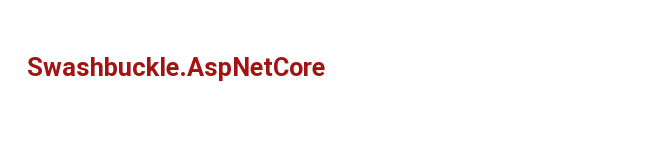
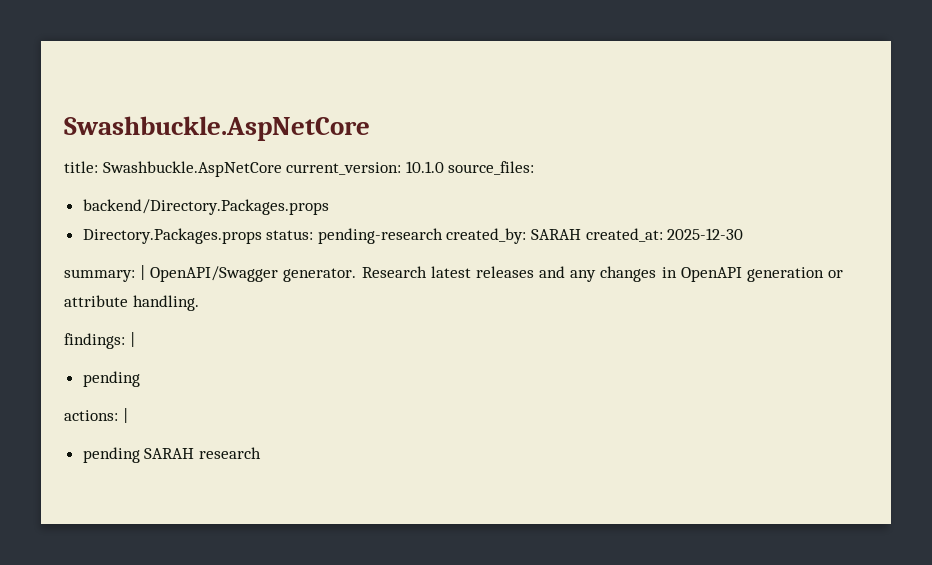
[27,57,325,81] Swashbuckle.AspNetCore -> [64,116,370,141] [64,161,535,177] [82,199,329,215] [82,228,744,244] [64,265,843,282] [64,295,199,311] [64,332,135,349] [82,371,140,387] [64,408,128,423] [82,447,261,463] Swashbuckle.AspNetCore // title: Swashbuckle.AspNetCore current_version: 10.1.0 source_files: // backend/Directory.Packages.props // Directory.Packages.props status: pending-research created_by: SARAH created_at: 2025-12-30 // summary: | OpenAPI/Swagger generator. Research latest releases and any changes in OpenAPI generation or attribute handling. // findings: | // pending // actions: | // pending SARAH research

